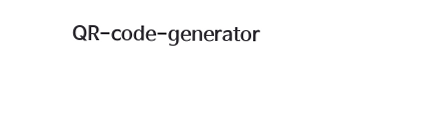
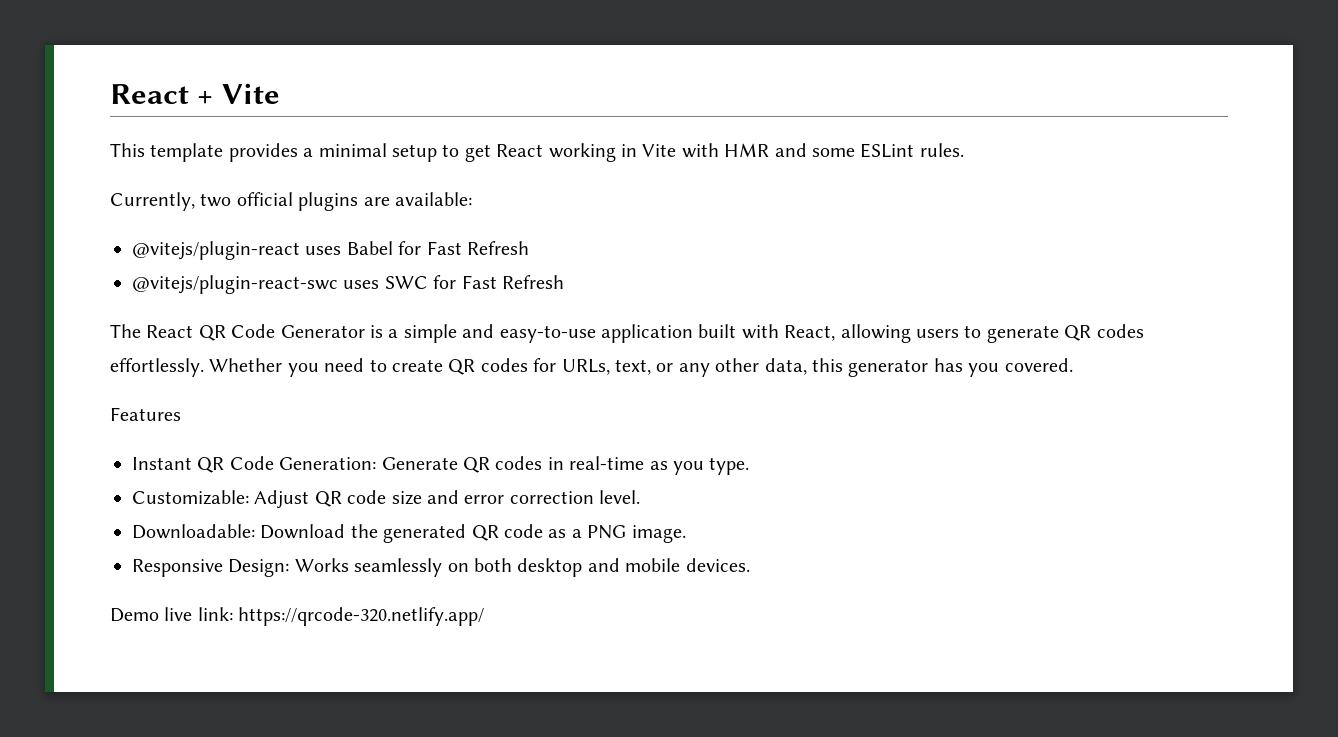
[72,25,261,47] QR-code-generator -> [110,83,280,104] [110,143,964,162] [110,192,472,211] [132,241,529,260] [132,275,564,294] [110,324,1144,343] [110,358,1073,377] [110,407,181,421] [132,456,750,475] [132,490,641,509] [132,524,686,543] [132,558,750,577] [110,607,485,626] React + Vite // This template provides a minimal setup to get React working in Vite with HMR and some ESLint rules. // Currently, two official plugins are available: // @vitejs/plugin-react uses Babel for Fast Refresh // @vitejs/plugin-react-swc uses SWC for Fast Refresh // The React QR Code Generator is a simple and easy-to-use application built with React, allowing users to generate QR codes effortlessly. Whether you need to create QR codes for URLs, text, or any other data, this generator has you covered. // Features // Instant QR Code Generation: Generate QR codes in real-time as you type. // Customizable: Adjust QR code size and error correction level. // Downloadable: Download the generated QR code as a PNG image. // Responsive Design: Works seamlessly on both desktop and mobile devices. // Demo live link: https://qrcode-320.netlify.app/

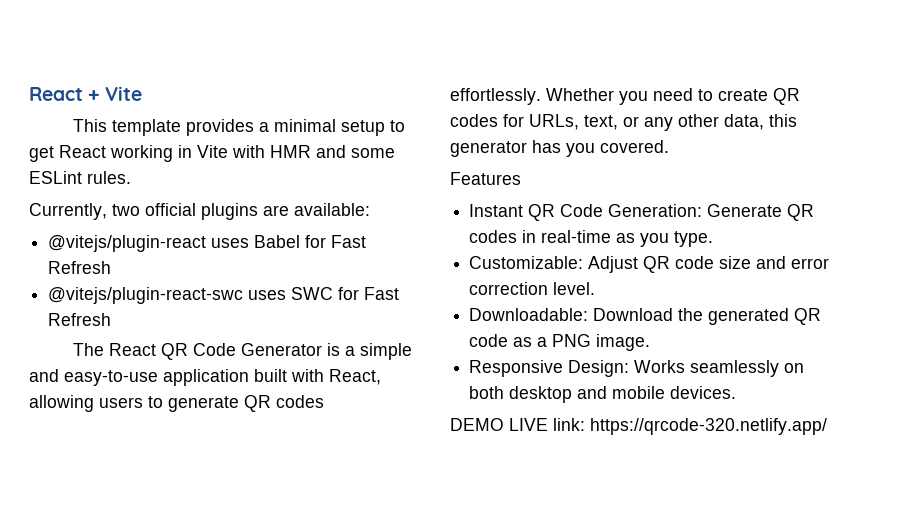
[110,607,193,622] Demo live -> [450,418,548,431] DEMO LIVE

